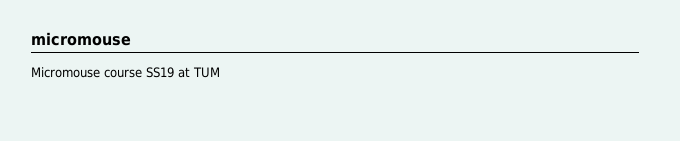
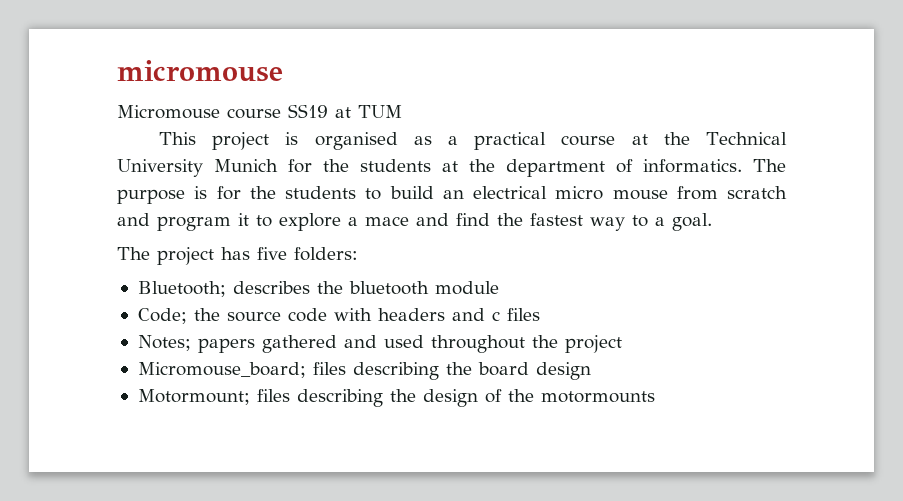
(220, 72) none -> [158,132,788,150] [117,159,786,177] [117,186,787,204] [117,213,712,231] [117,247,358,265] [137,281,499,297] [137,308,540,324] [137,335,622,353] [137,362,591,380] [137,389,655,407] // This project is organised as a practical course at the Technical University Munich for the students at the department of informatics. The purpose is for the students to build an electrical micro mouse from scratch and program it to explore a mace and find the fastest way to a goal. // The project has five folders: // Bluetooth; describes the bluetooth module // Code; the source code with headers and c files // Notes; papers gathered and used throughout the project // Micromouse_board; files describing the board design // Motormount; files describing the design of the motormounts

